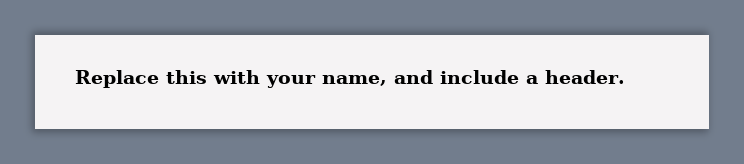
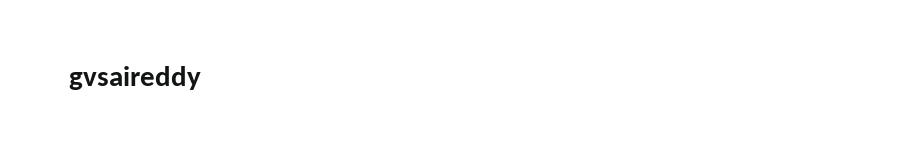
[75,70,625,88] Replace this with your name, and include a header. -> [69,66,201,90] gvsaireddy

